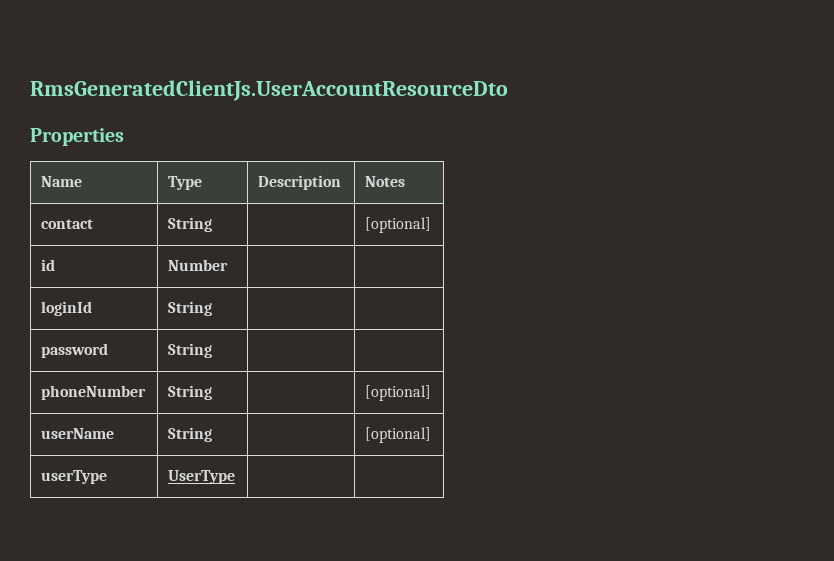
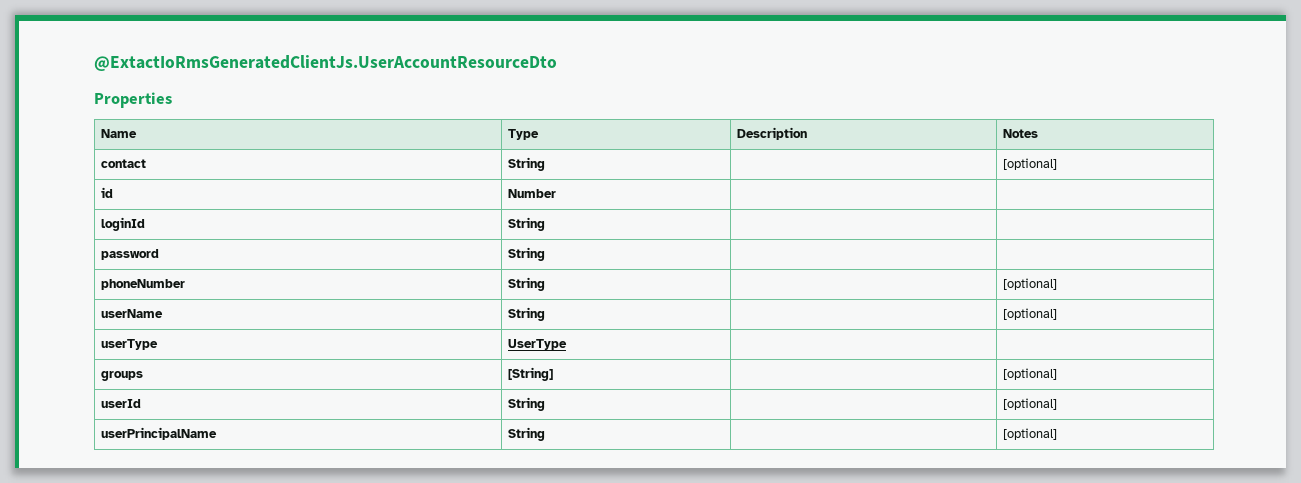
[30,80,508,101] RmsGeneratedClientJs.UserAccountResourceDto -> [94,55,557,71] @ExtactIoRmsGeneratedClientJs.UserAccountResourceDto
(236, 477) none -> [100,371,143,381] [507,367,553,381] [1002,368,1057,380] [100,399,141,408] [507,397,545,411] [1002,398,1057,410] [100,427,217,440] [507,427,545,441] [1002,428,1057,440] // groups | [String] | | [optional] // userId | String | | [optional] // userPrincipalName | String | | [optional]

